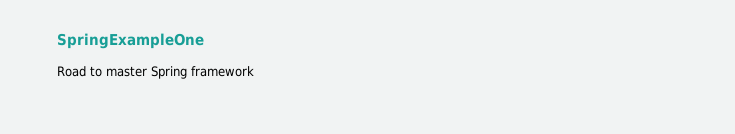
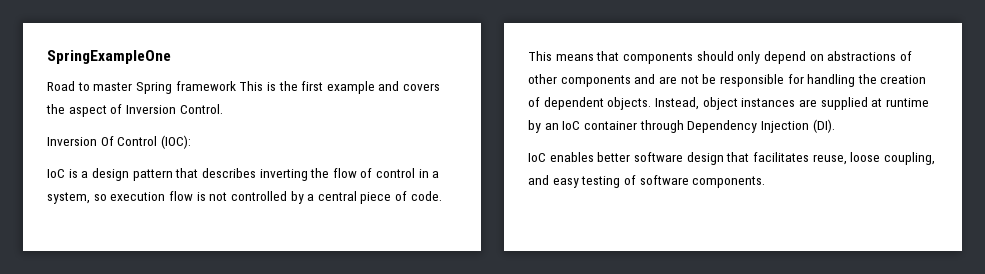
(254, 71) none -> [239,81,441,94] [46,104,223,117] [47,135,191,149] [47,168,440,181] [47,191,442,204] [528,51,912,64] [528,74,927,87] [528,97,929,110] [528,119,835,133] [528,152,935,165] [528,175,766,188] This is the first example and covers the aspect of Inversion Control. // Inversion Of Control (IOC): // IoC is a design pattern that describes inverting the flow of control in a system, so execution flow is not controlled by a central piece of code. This means that components should only depend on abstractions of other components and are not be responsible for handling the creation of dependent objects. Instead, object instances are supplied at runtime by an IoC container through Dependency Injection (DI). // IoC enables better software design that facilitates reuse, loose coupling, and easy testing of software components.

